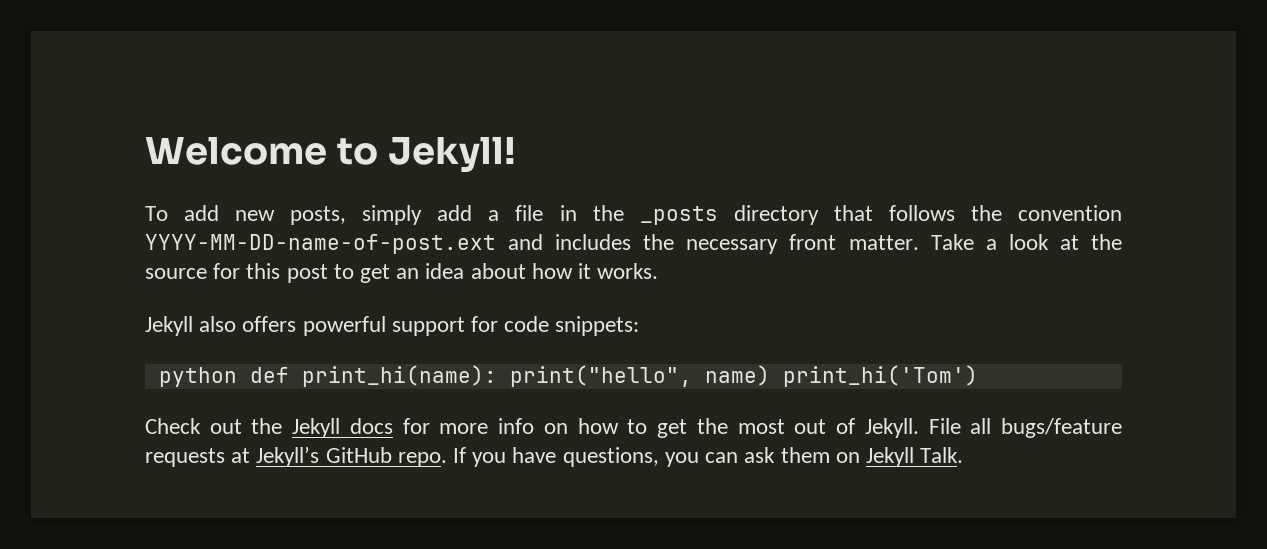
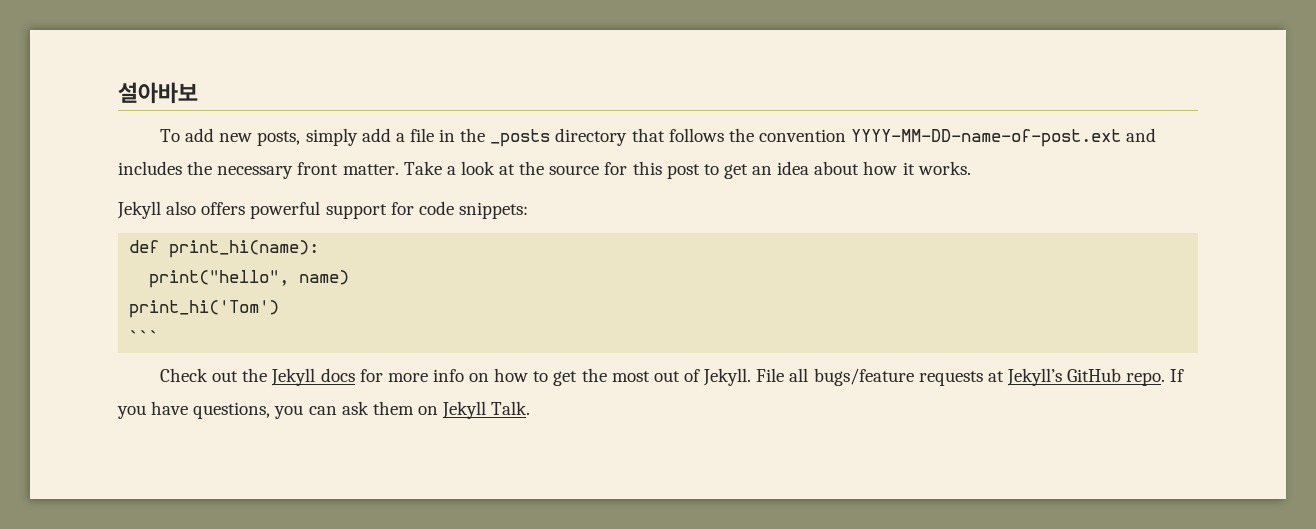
[145,137,516,173] Welcome to Jekyll! -> [118,82,198,104] 설아바보
[158,367,237,387] python -> (528, 210) none
(497, 376) none -> (320, 249) //
(770, 375) none -> (350, 277) //
(978, 376) none -> [129,330,160,343] // ```

